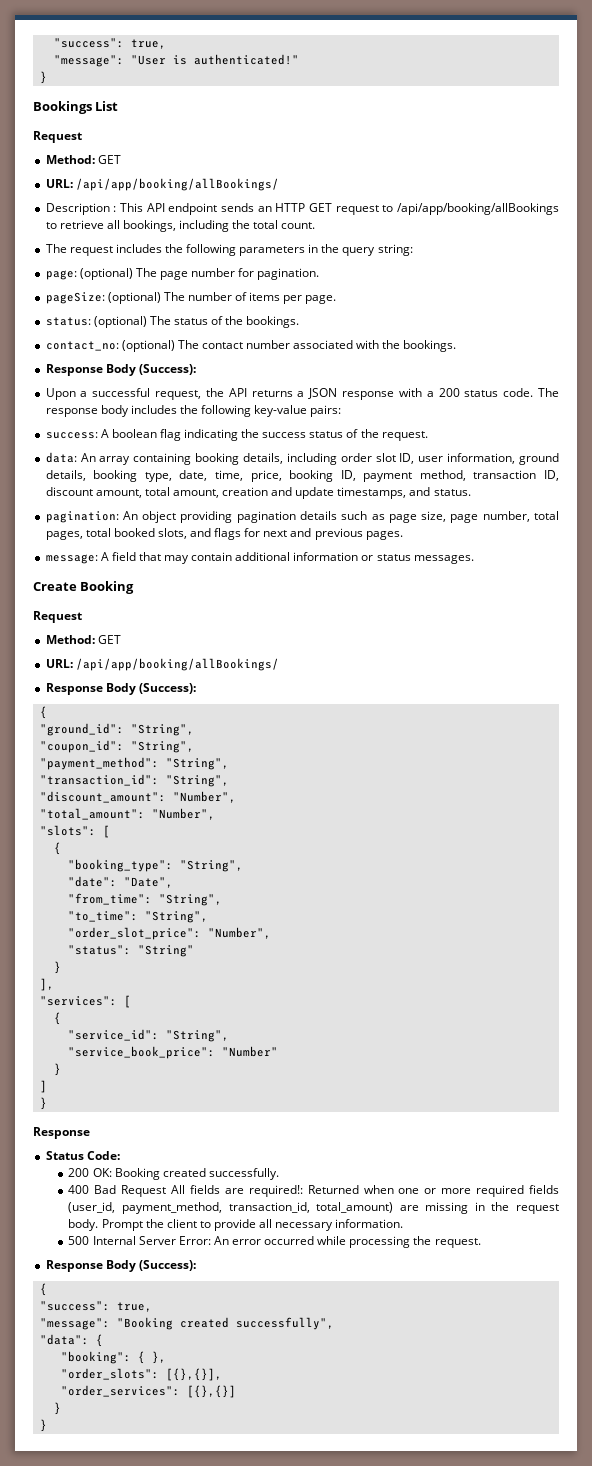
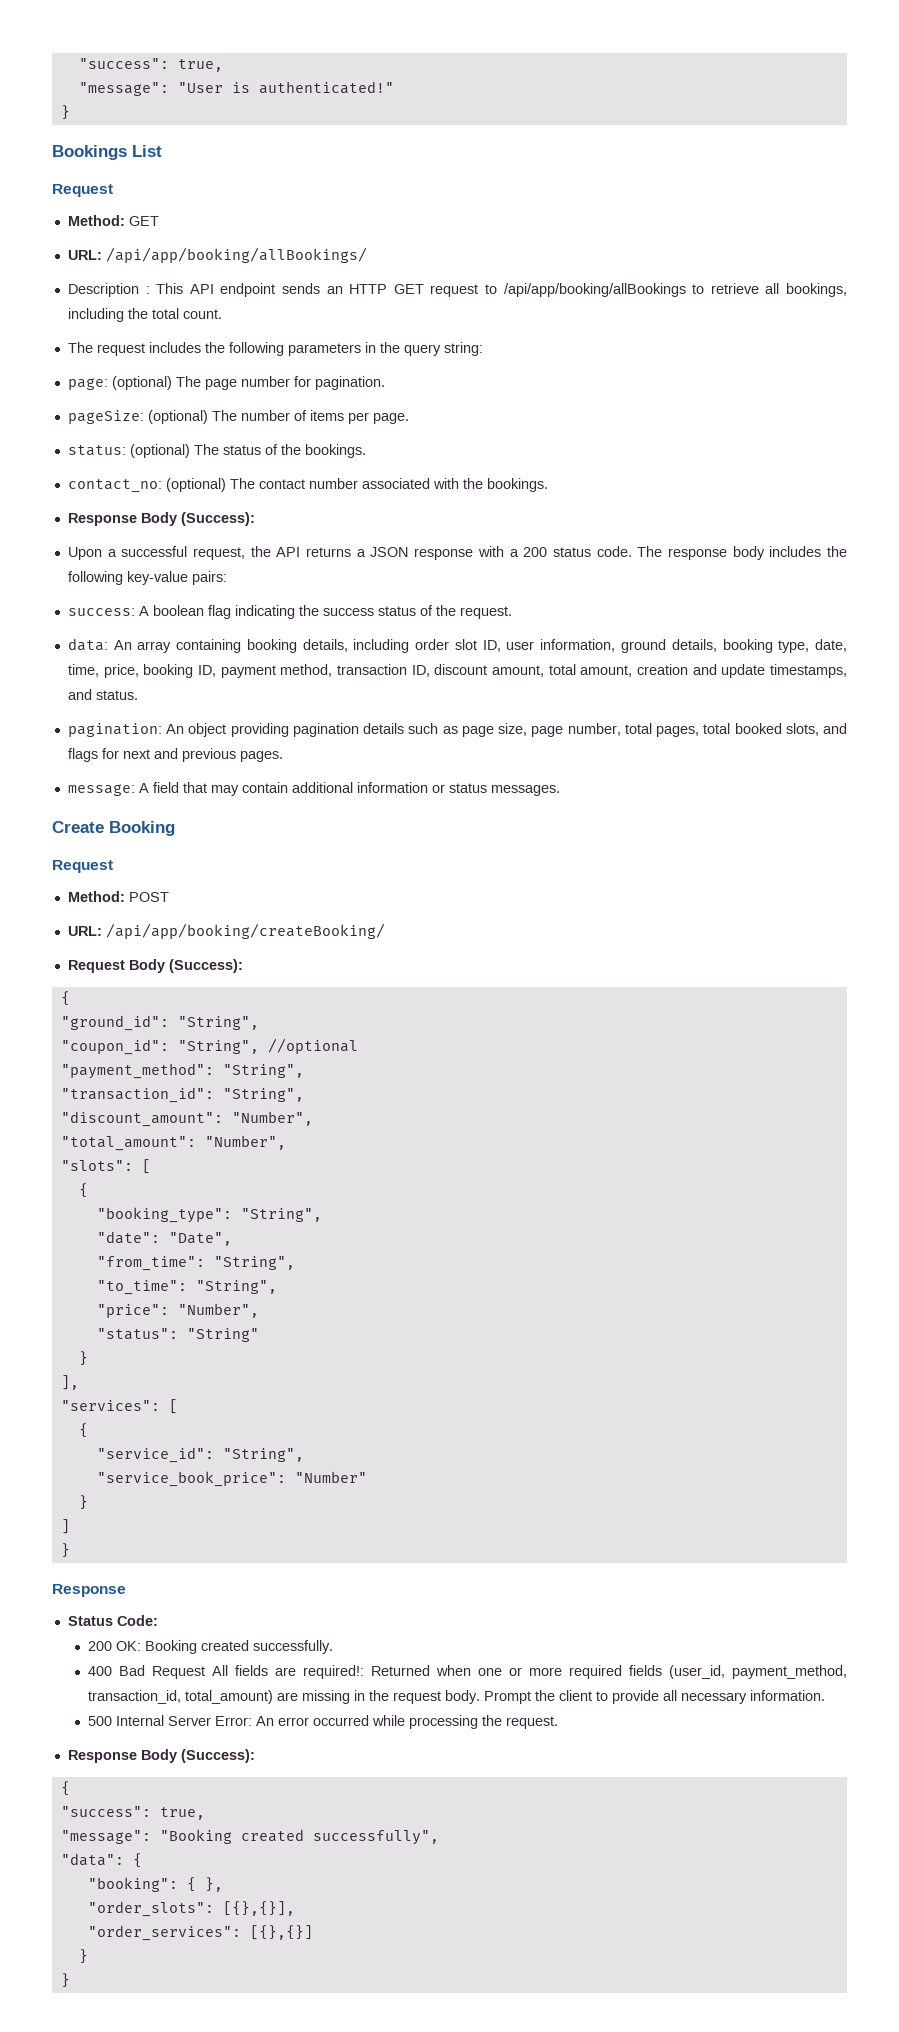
[97,635,121,644] [45,658,279,671] [45,683,103,695] GET // URL: /api/app/booking/allBookings/ // Response -> [128,892,169,902] [67,923,385,939] [67,960,125,973] POST // URL: /api/app/booking/createBooking/ // Request
(194, 747) none -> [267,1038,358,1054] //optional
[67,927,201,940] "order_slot_price": -> [96,1304,169,1318] "price":

